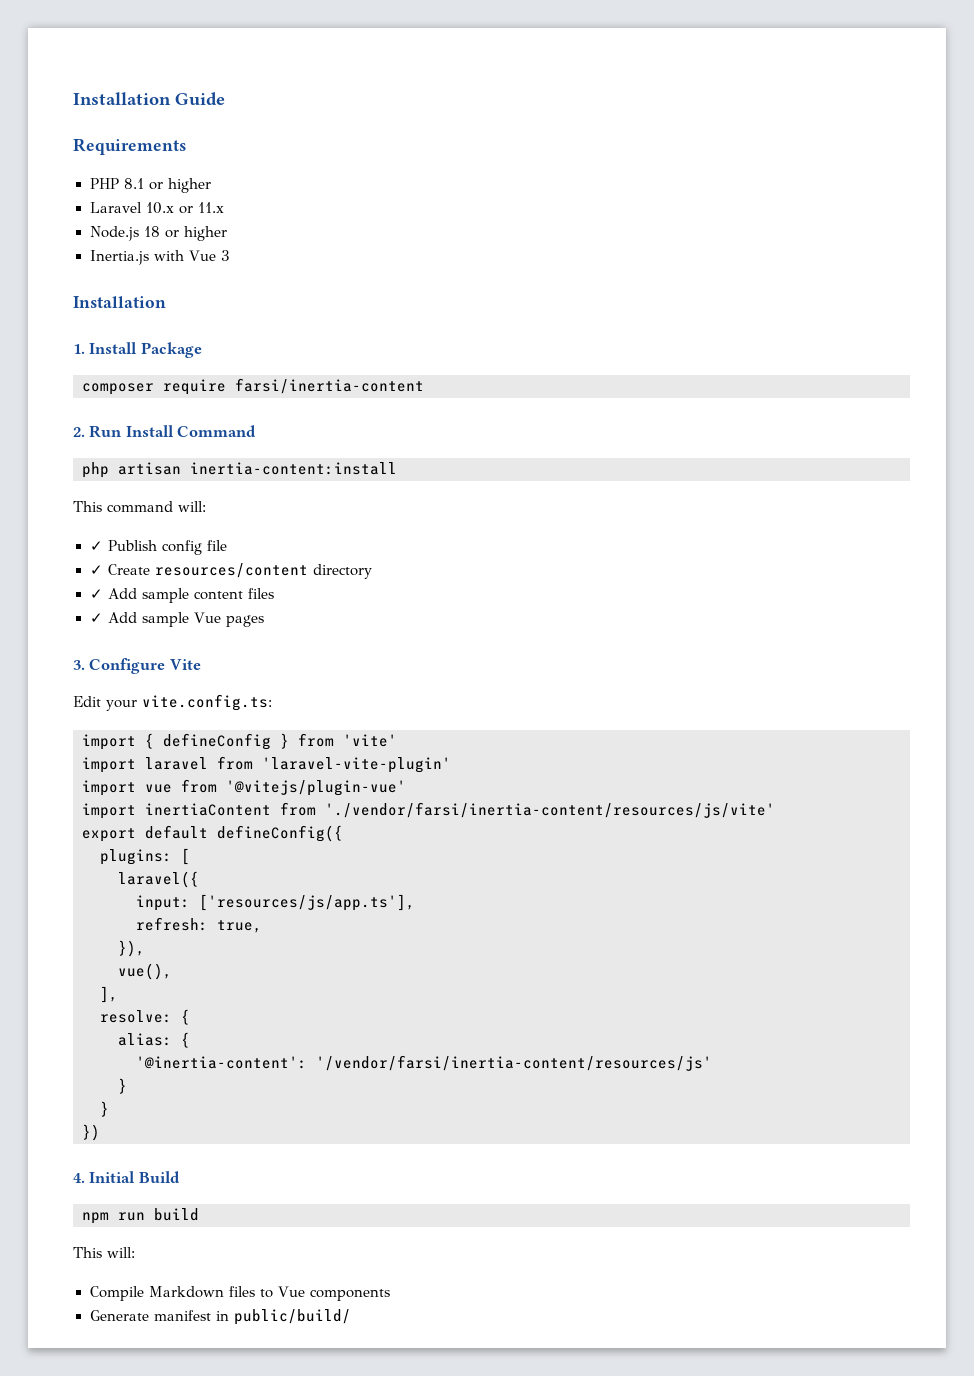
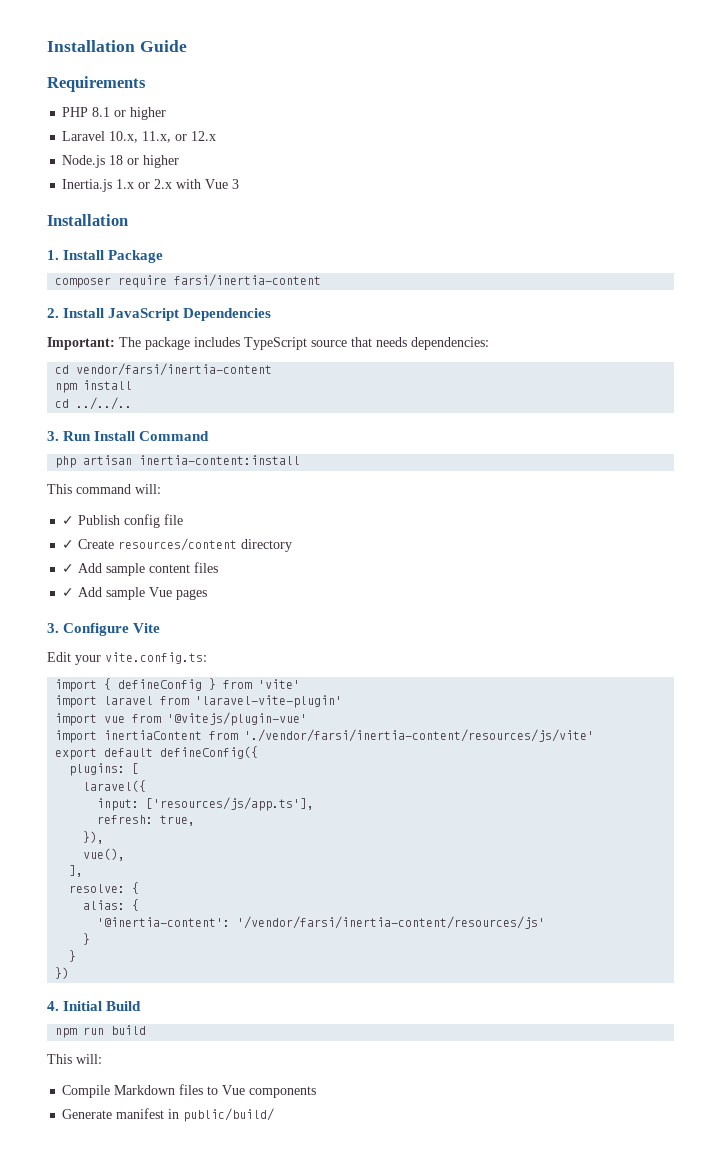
[145,202,224,214] 10.x or 11.x -> [109,131,217,143] 10.x, 11.x, or 12.x
(149, 257) none -> [116,179,173,189] 1.x or 2.x
(85, 432) none -> [63,308,272,321] [47,337,489,350] [55,363,273,376] [55,380,133,393] [55,397,133,410] [47,431,59,441] Install JavaScript Dependencies // Important: The package includes TypeScript source that needs dependencies: // cd vendor/farsi/inertia-content // npm install // cd ../../.. // 3.

